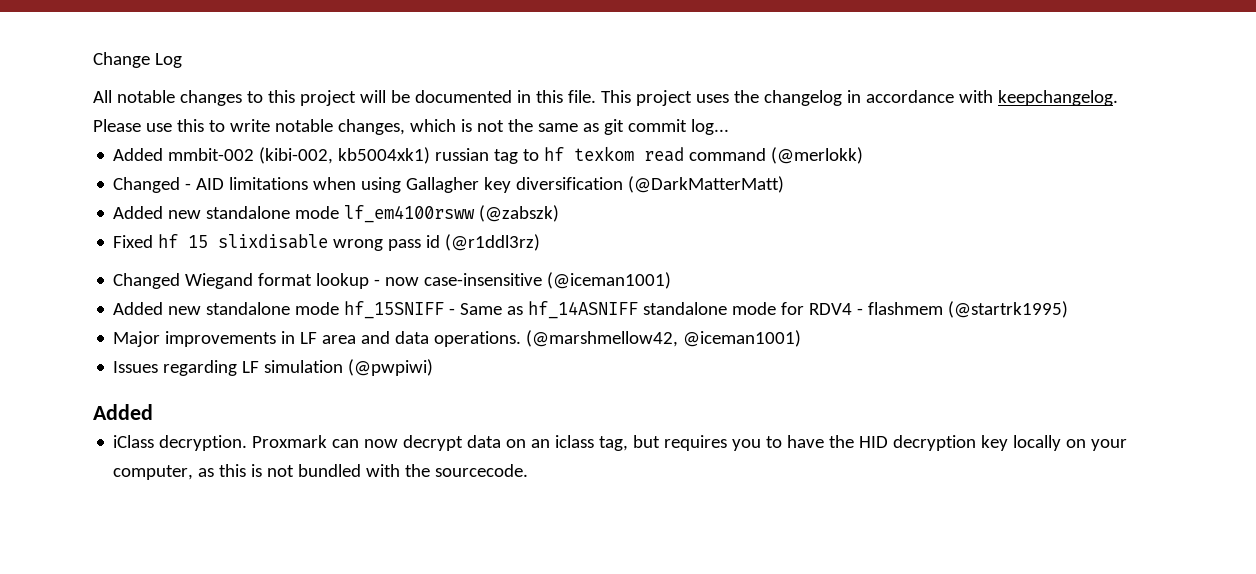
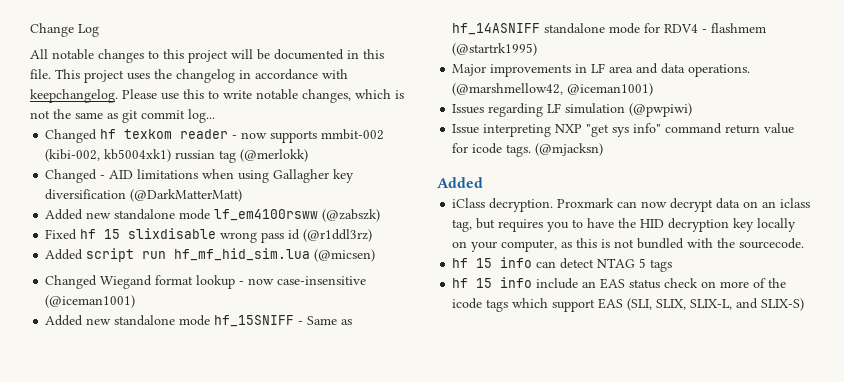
[113,148,164,161] Added -> [45,129,318,143] Changed hf texkom reader - now supports
[523,146,767,162] to hf texkom read command -> (237, 156) none
(541, 242) none -> [45,248,376,262] // Added script run hf_mf_hid_sim.lua (@micsen)
(434, 367) none -> [452,123,795,137] [452,143,604,157] // Issue interpreting NXP "get sys info" command return value for icode tags. (@mjacksn)
(529, 470) none -> [452,257,673,272] [452,277,787,289] [452,298,805,312] // hf 15 info can detect NTAG 5 tags // hf 15 info include an EAS status check on more of the icode tags which support EAS (SLI, SLIX, SLIX-L, and SLIX-S)

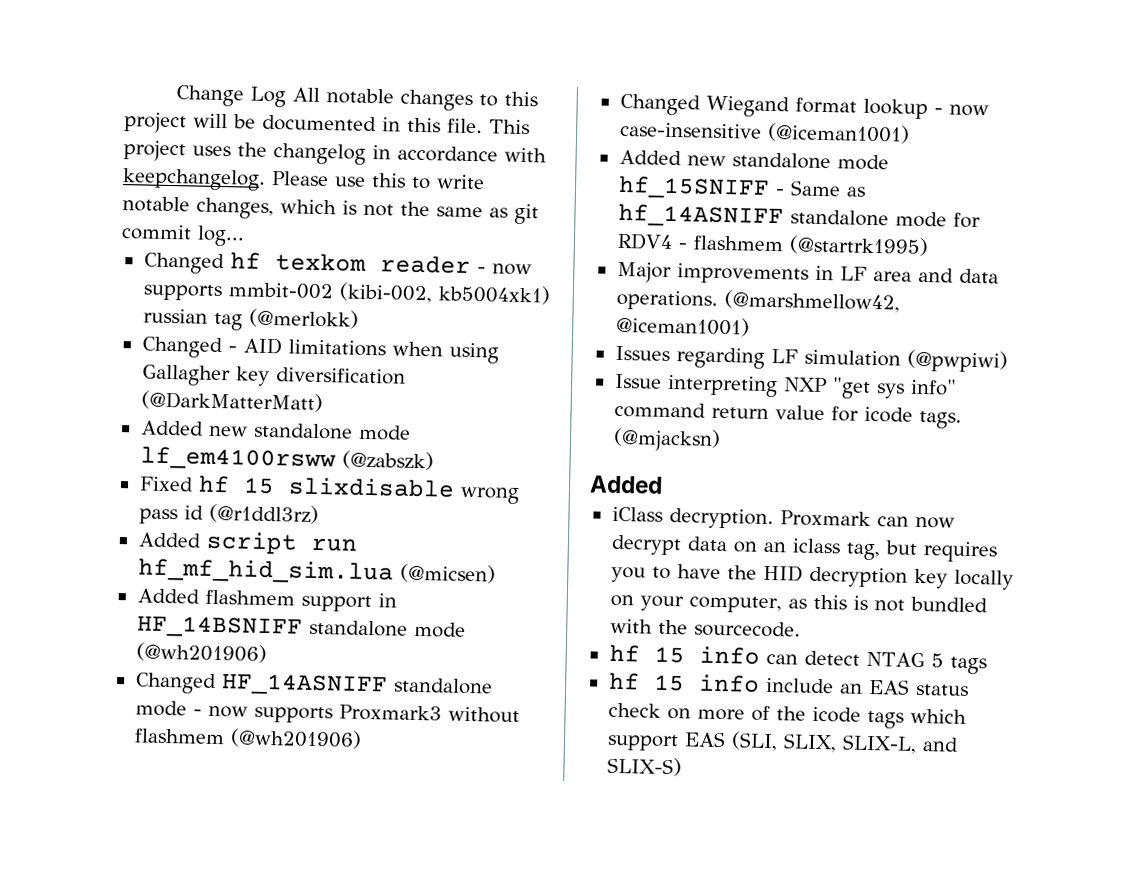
(99, 30) // -> (287, 97) none
(376, 255) none -> [136,588,397,613] [136,615,466,639] [135,642,267,664] [134,672,493,697] [134,700,520,724] [133,728,362,749] // Added flashmem support in HF_14BSNIFF standalone mode (@wh201906) // Changed HF_14ASNIFF standalone mode - now supports Proxmark3 without flashmem (@wh201906)

